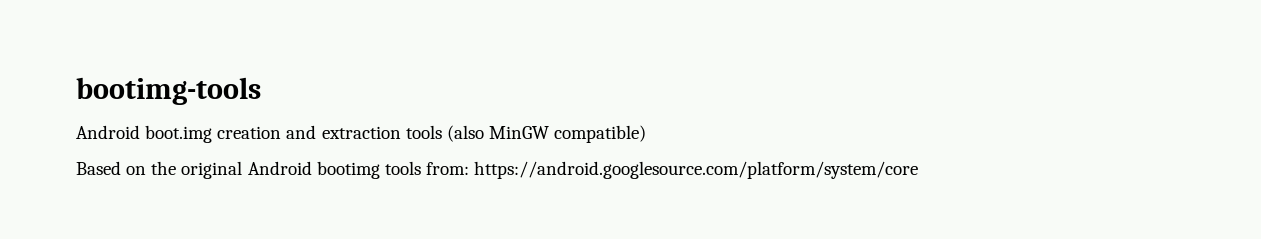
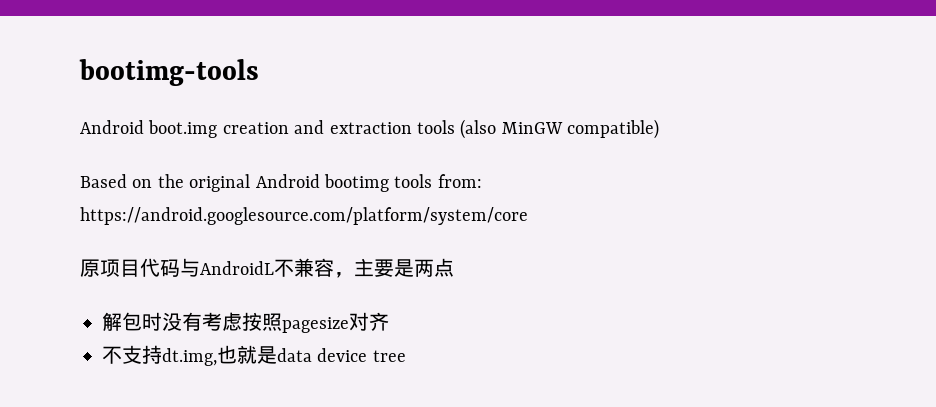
(919, 170) none -> [80,258,454,278] [102,312,389,333] [102,345,406,366] // 原项目代码与AndroidL不兼容，主要是两点 // 解包时没有考虑按照pagesize对齐 // 不支持dt.img,也就是data device tree

